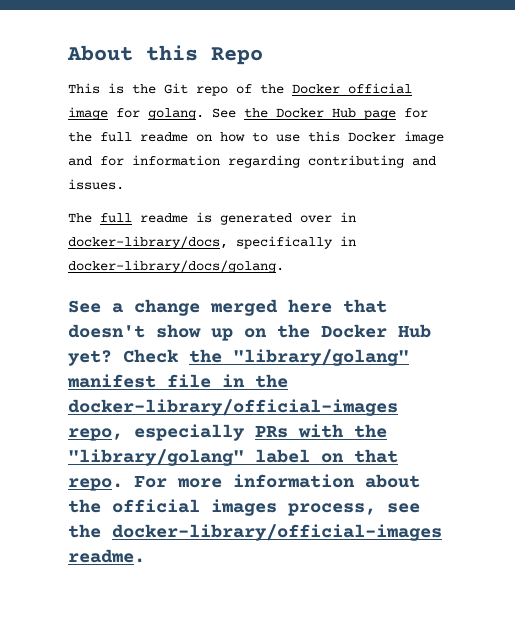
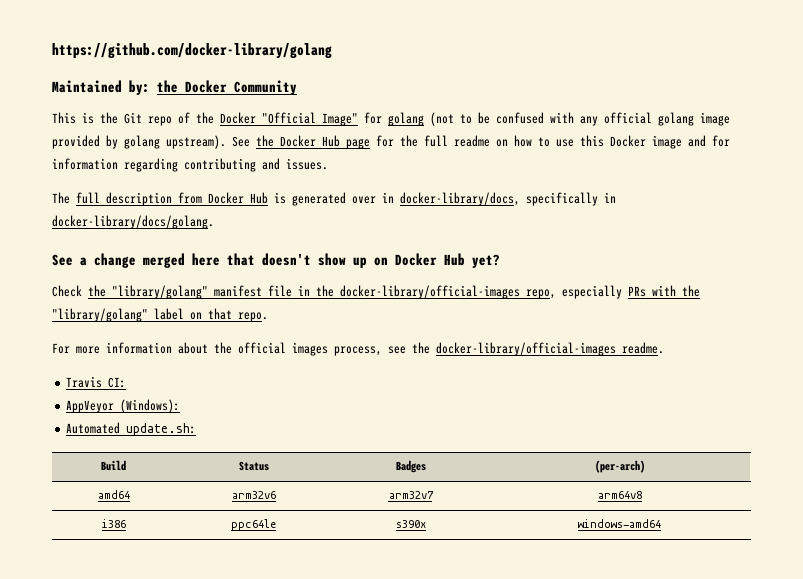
[67,45,263,65] About this Repo -> [52,43,332,59] [52,80,297,95] https://github.com/docker-library/golang // Maintained by: the Docker Community
[348,83,412,94] [68,107,204,120] official image for golang. -> [262,112,730,126] [52,135,226,149] "Official Image" for golang (not to be confused with any official golang image provided by golang upstream).
[140,213,188,223] readme -> [106,192,268,206] description from Docker Hub
[277,324,310,338] the -> (388, 261) none
(112, 358) none -> (500, 261) //
(123, 484) none -> (268, 317) //
(145, 556) none -> [66,376,127,388] [66,399,181,413] [66,422,197,436] [101,460,126,471] [238,461,269,471] [395,460,426,473] [594,460,645,473] [97,490,130,499] [231,491,276,499] [388,491,434,499] [597,491,642,499] [101,519,126,528] [231,519,276,531] [395,520,426,528] [578,519,661,528] // Travis CI: // AppVeyor (Windows): // Automated update.sh: // Build | Status | Badges | (per-arch) // amd64 | arm32v6 | arm32v7 | arm64v8 // i386 | ppc64le | s390x | windows-amd64

